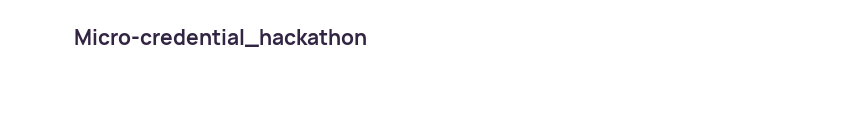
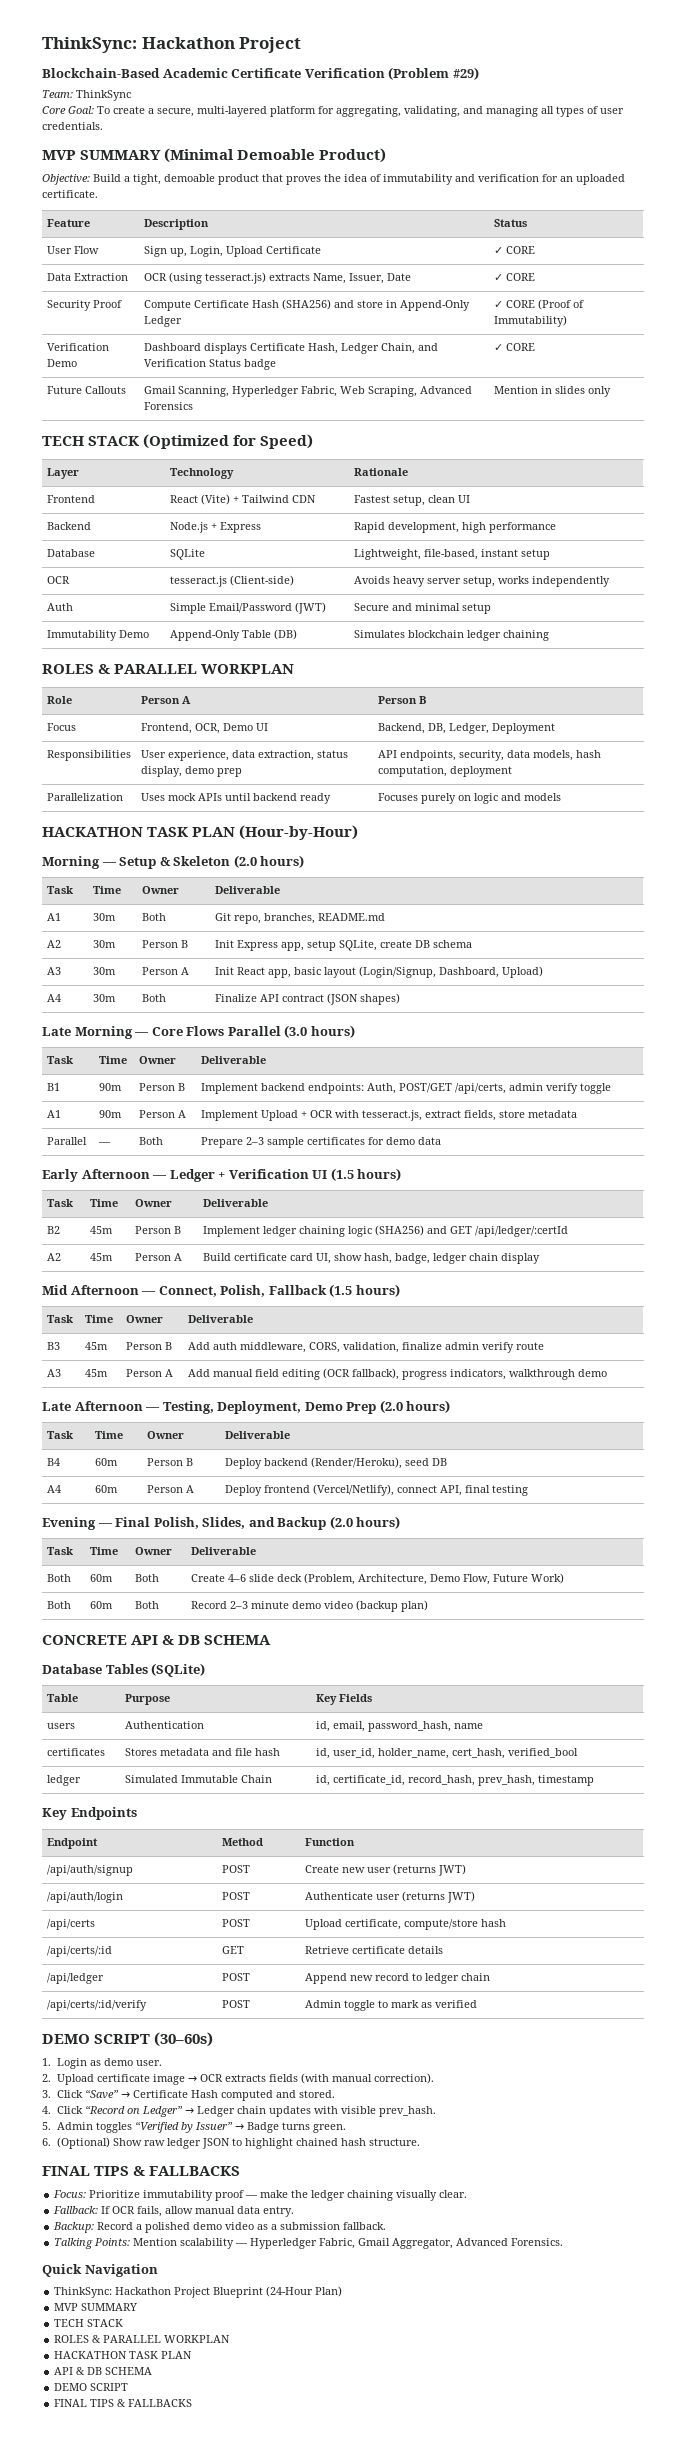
[74,29,367,47] Micro-credential_hackathon -> [42,37,302,53] [42,67,479,80] [42,90,131,101] [42,106,624,117] [42,122,103,130] [42,148,387,163] [42,174,625,185] [42,190,98,198] [46,219,90,227] [143,219,209,230] [493,219,527,227] [46,246,99,254] [143,246,321,257] [493,246,535,254] [46,273,128,281] [143,272,411,284] [493,273,535,281] [46,300,122,311] [143,299,470,311] [143,316,182,327] [493,299,584,310] [493,315,567,327] [46,343,109,351] [46,359,77,367] [143,343,438,354] [143,359,276,370] [493,343,535,351] [46,386,126,394] [143,386,472,397] [143,402,193,410] [493,386,611,397] [42,434,314,449] [46,468,79,479] [169,468,234,479] [353,468,408,476] [46,495,95,503] [169,494,316,505] [353,495,470,506] [46,522,91,530] [169,522,261,533] [353,522,556,533] [46,549,95,557] [169,549,205,560] [353,549,550,560] [46,576,70,584] [169,575,294,587] [353,576,610,587] [46,603,73,611] [169,602,326,614] [353,603,491,614] [46,630,149,641] [169,629,297,641] [353,630,549,641] [42,664,295,674] [46,696,72,704] [140,696,191,704] [377,696,426,704] [46,723,76,731] [140,723,268,734] [377,723,555,734] [46,750,131,761] [140,750,348,761] [140,766,242,777] [377,750,601,761] [377,766,512,777] [46,793,123,801] [140,793,331,804] [377,793,561,804] [42,825,359,840] [42,855,305,869] [46,886,73,894] [92,886,121,894] [141,886,179,894] [214,886,280,894] [46,913,61,921] [92,913,116,921] [141,913,166,921] [214,913,385,924] [46,940,61,948] [92,940,116,948] [141,940,188,948] [214,940,472,951] [46,967,61,975] [92,967,116,975] [141,967,189,975] [214,966,543,978] [46,994,61,1002] [92,994,116,1002] [141,994,166,1002] [214,993,400,1005] [42,1025,355,1039] [46,1056,73,1064] [98,1056,127,1064] [138,1056,176,1064] [200,1056,266,1064] [46,1083,60,1091] [98,1083,122,1091] [138,1083,185,1091] [200,1083,611,1094] [46,1110,61,1118] [98,1110,122,1118] [138,1110,186,1118] [200,1110,577,1121] [46,1137,87,1145] [97,1142,111,1145] [138,1137,163,1145] [200,1137,441,1148] [42,1168,402,1182] [46,1199,73,1207] [89,1199,118,1207] [134,1199,172,1207] [202,1199,268,1207] [46,1226,60,1234] [89,1226,113,1234] [134,1226,181,1234] [202,1225,568,1237] [46,1253,61,1261] [89,1253,113,1261] [134,1253,182,1261] [202,1253,540,1264] [42,1284,400,1297] [46,1315,73,1323] [84,1315,113,1323] [125,1315,163,1323] [187,1315,253,1323] [46,1342,60,1350] [84,1342,108,1350] [125,1342,172,1350] [187,1342,544,1353] [46,1369,61,1377] [84,1369,108,1377] [125,1369,173,1377] [187,1368,607,1380] [42,1400,451,1414] [46,1431,73,1439] [94,1431,123,1439] [146,1431,184,1439] [224,1431,290,1439] [46,1458,60,1466] [94,1458,118,1466] [146,1458,193,1466] [224,1457,447,1469] [46,1485,61,1493] [94,1485,118,1493] [146,1485,194,1493] [224,1484,528,1496] [42,1516,401,1530] [46,1547,73,1555] [89,1547,118,1555] [134,1547,172,1555] [190,1547,256,1555] [46,1574,71,1582] [89,1574,113,1582] [134,1574,159,1582] [190,1573,564,1585] [46,1601,71,1609] [89,1601,113,1609] [134,1601,159,1609] [190,1600,428,1612] [42,1635,272,1645] [42,1663,206,1677] [46,1694,78,1702] [124,1694,170,1705] [315,1694,372,1705] [46,1723,75,1729] [124,1721,204,1729] [315,1721,483,1732] [46,1748,105,1756] [124,1748,280,1756] [315,1748,578,1759] [46,1775,81,1786] [124,1775,272,1783] [315,1775,594,1786] [42,1807,137,1820] [46,1838,98,1849] [221,1838,263,1846] [304,1838,355,1846] [46,1865,133,1876] [221,1865,250,1873] [304,1864,466,1876] [46,1892,123,1903] [221,1892,250,1900] [304,1891,475,1903] [46,1919,95,1930] [221,1919,250,1927] [304,1919,506,1930] [46,1946,112,1957] [221,1946,244,1954] [304,1946,443,1954] [46,1973,104,1984] [221,1973,250,1981] [304,1973,490,1984] [46,2000,147,2011] [221,2000,250,2008] [304,2000,477,2011] [42,2032,214,2047] [42,2058,162,2069] [42,2073,434,2085] [42,2089,335,2101] [42,2105,436,2117] [42,2121,346,2133] [42,2137,420,2149] [42,2166,241,2176] [53,2190,468,2201] [53,2206,295,2217] [53,2222,387,2233] [54,2238,564,2249] [42,2264,158,2277] [54,2286,343,2298] [54,2303,138,2311] [54,2319,124,2327] [54,2335,231,2343] [54,2351,193,2359] [54,2367,153,2375] [54,2383,129,2391] [54,2399,193,2407] ThinkSync: Hackathon Project // Blockchain-Based Academic Certificate Verification (Problem #29) // Team: ThinkSync // Core Goal: To create a secure, multi-layered platform for aggregating, validating, and managing all types of user credentials. // MVP SUMMARY (Minimal Demoable Product) // Objective: Build a tight, demoable product that proves the idea of immutability and verification for an uploaded certificate. // Feature | Description | Status // User Flow | Sign up, Login, Upload Certificate | ✓ CORE // Data Extraction | OCR (using tesseract.js) extracts Name, Issuer, Date | ✓ CORE // Security Proof | Compute Certificate Hash (SHA256) and store in Append-Only Ledger | ✓ CORE (Proof of Immutability) // Verification Demo | Dashboard displays Certificate Hash, Ledger Chain, and Verification Status badge | ✓ CORE // Future Callouts | Gmail Scanning, Hyperledger Fabric, Web Scraping, Advanced Forensics | Mention in slides only // TECH STACK (Optimized for Speed) // Layer | Technology | Rationale // Frontend | React (Vite) + Tailwind CDN | Fastest setup, clean UI // Backend | Node.js + Express | Rapid development, high performance // Database | SQLite | Lightweight, file-based, instant setup // OCR | tesseract.js (Client-side) | Avoids heavy server setup, works independently // Auth | Simple Email/Password (JWT) | Secure and minimal setup // Immutability Demo | Append-Only Table (DB) | Simulates blockchain ledger chaining // ROLES & PARALLEL WORKPLAN // Role | Person A | Person B // Focus | Frontend, OCR, Demo UI | Backend, DB, Ledger, Deployment // Responsibilities | User experience, data extraction, status display, demo prep | API endpoints, security, data models, hash computation, deployment // Parallelization | Uses mock APIs until backend ready | Focuses purely on logic and models // HACKATHON TASK PLAN (Hour-by-Hour) // Morning — Setup & Skeleton (2.0 hours) // Task | Time | Owner | Deliverable // A1 | 30m | Both | Git repo, branches, README.md // A2 | 30m | Person B | Init Express app, setup SQLite, create DB schema // A3 | 30m | Person A | Init React app, basic layout (Login/Signup, Dashboard, Upload) // A4 | 30m | Both | Finalize API contract (JSON shapes) // Late Morning — Core Flows Parallel (3.0 hours) // Task | Time | Owner | Deliverable // B1 | 90m | Person B | Implement backend endpoints: Auth, POST/GET /api/certs, admin verify toggle // A1 | 90m | Person A | Implement Upload + OCR with tesseract.js, extract fields, store metadata // Parallel | — | Both | Prepare 2–3 sample certificates for demo data // Early Afternoon — Ledger + Verification UI (1.5 hours) // Task | Time | Owner | Deliverable // B2 | 45m | Person B | Implement ledger chaining logic (SHA256) and GET /api/ledger/:certId // A2 | 45m | Person A | Build certificate card UI, show hash, badge, ledger chain display // Mid Afternoon — Connect, Polish, Fallback (1.5 hours) // Task | Time | Owner | Deliverable // B3 | 45m | Person B | Add auth middleware, CORS, validation, finalize admin verify route // A3 | 45m | Person A | Add manual field editing (OCR fallback), progress indicators, walkthrough demo // Late Afternoon — Testing, Deployment, Demo Prep (2.0 hours) // Task | Time | Owner | Deliverable // B4 | 60m | Person B | Deploy backend (Render/Heroku), seed DB // A4 | 60m | Person A | Deploy frontend (Vercel/Netlify), connect API, final testing // Evening — Final Polish, Slides, and Backup (2.0 hours) // Task | Time | Owner | Deliverable // Both | 60m | Both | Create 4–6 slide deck (Problem, Architecture, Demo Flow, Future Work) // Both | 60m | Both | Record 2–3 minute demo video (backup plan) // CONCRETE API & DB SCHEMA // Database Tables (SQLite) // Table | Purpose | Key Fields // users | Authentication | id, email, password_hash, name // certificates | Stores metadata and file hash | id, user_id, holder_name, cert_hash, verified_bool // ledger | Simulated Immutable Chain | id, certificate_id, record_hash, prev_hash, timestamp // Key Endpoints // Endpoint | Method | Function // /api/auth/signup | POST | Create new user (returns JWT) // /api/auth/login | POST | Authenticate user (returns JWT) // /api/certs | POST | Upload certificate, compute/store hash // /api/certs/:id | GET | Retrieve certificate details // /api/ledger | POST | Append new record to ledger chain // /api/certs/:id/verify | POST | Admin toggle to mark as verified // DEMO SCRIPT (30–60s) // 1. Login as demo user. // 2. Upload certificate image → OCR extracts fields (with manual correction). // 3. Click “Save” → Certificate Hash computed and stored. // 4. Click “Record on Ledger” → Ledger chain updates with visible prev_hash. // 5. Admin toggles “Verified by Issuer” → Badge turns green. // 6. (Optional) Show raw ledger JSON to highlight chained hash structure. // FINAL TIPS & FALLBACKS // Focus: Prioritize immutability proof — make the ledger chaining visually clear. // Fallback: If OCR fails, allow manual data entry. // Backup: Record a polished demo video as a submission fallback. // Talking Points: Mention scalability — Hyperledger Fabric, Gmail Aggregator, Advanced Forensics. // Quick Navigation // ThinkSync: Hackathon Project Blueprint (24-Hour Plan) // MVP SUMMARY // TECH STACK // ROLES & PARALLEL WORKPLAN // HACKATHON TASK PLAN // API & DB SCHEMA // DEMO SCRIPT // FINAL TIPS & FALLBACKS

